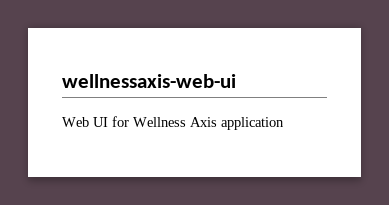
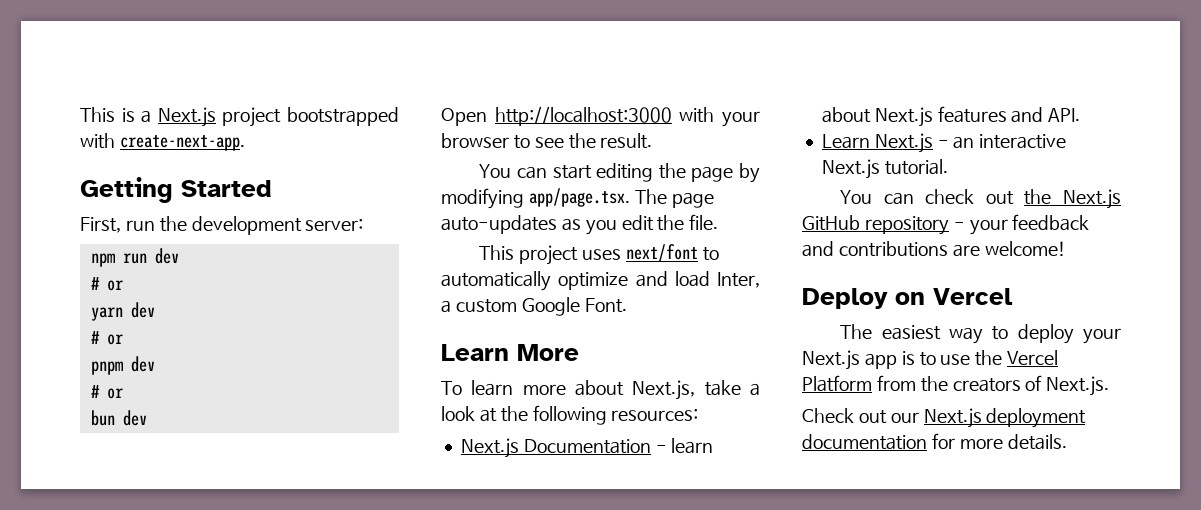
[62,74,236,88] [62,116,284,130] wellnessaxis-web-ui // Web UI for Wellness Axis application -> [80,107,399,127] [80,133,245,151] [80,177,272,203] [80,216,364,235] [90,248,179,267] [90,277,123,291] [90,302,155,321] [90,331,123,345] [90,356,155,375] [90,385,123,399] [90,410,147,426] [441,106,760,127] [441,133,653,149] [479,163,760,183] [441,188,714,209] [441,214,719,235] [479,244,719,265] [441,271,760,291] [441,297,627,316] [441,344,579,361] [441,380,760,400] [441,405,699,425] [460,438,714,458] [821,106,1081,127] [821,133,1067,153] [821,159,948,179] [840,189,1121,209] [802,214,1090,235] [802,241,1066,257] [802,288,1013,309] [840,324,1121,344] [802,350,1059,370] [802,375,1110,396] [802,408,1087,428] [802,433,1067,450] This is a Next.js project bootstrapped with create-next-app. // Getting Started // First, run the development server: // npm run dev // # or // yarn dev // # or // pnpm dev // # or // bun dev // Open http://localhost:3000 with your browser to see the result. // You can start editing the page by modifying app/page.tsx. The page auto-updates as you edit the file. // This project uses next/font to automatically optimize and load Inter, a custom Google Font. // Learn More // To learn more about Next.js, take a look at the following resources: // Next.js Documentation - learn about Next.js features and API. // Learn Next.js - an interactive Next.js tutorial. // You can check out the Next.js GitHub repository - your feedback and contributions are welcome! // Deploy on Vercel // The easiest way to deploy your Next.js app is to use the Vercel Platform from the creators of Next.js. // Check out our Next.js deployment documentation for more details.

